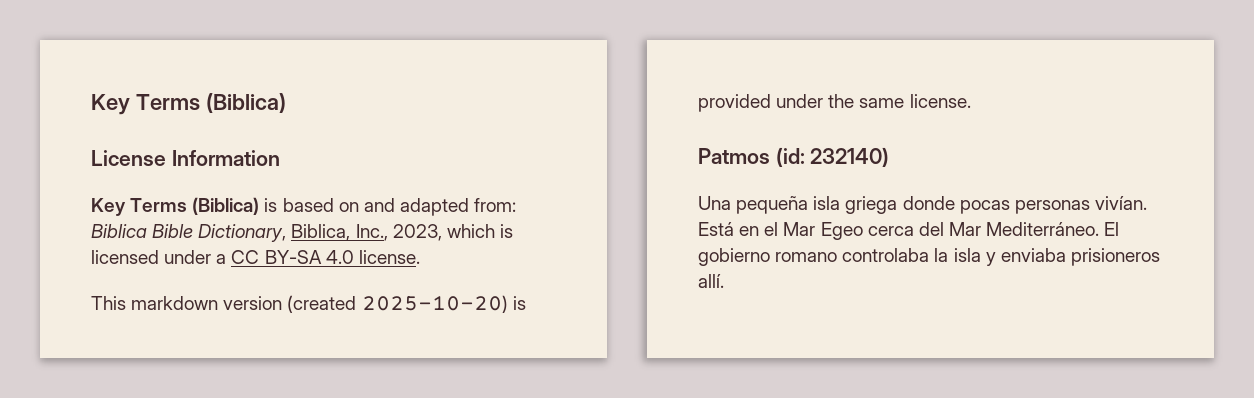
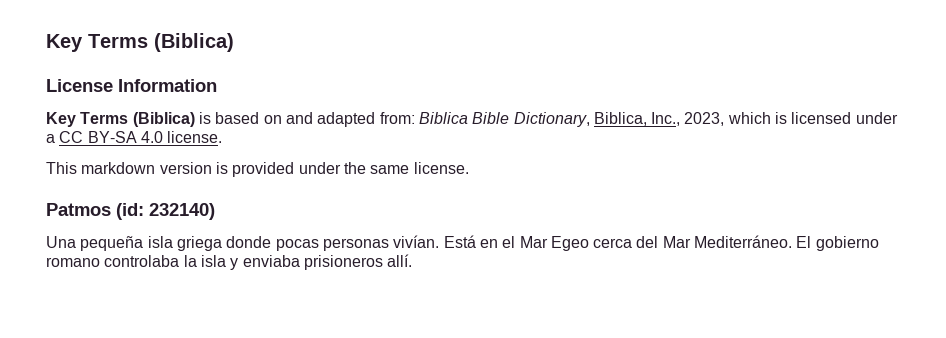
[287,295,508,313] (created 2025-10-20) -> (212, 168) none

